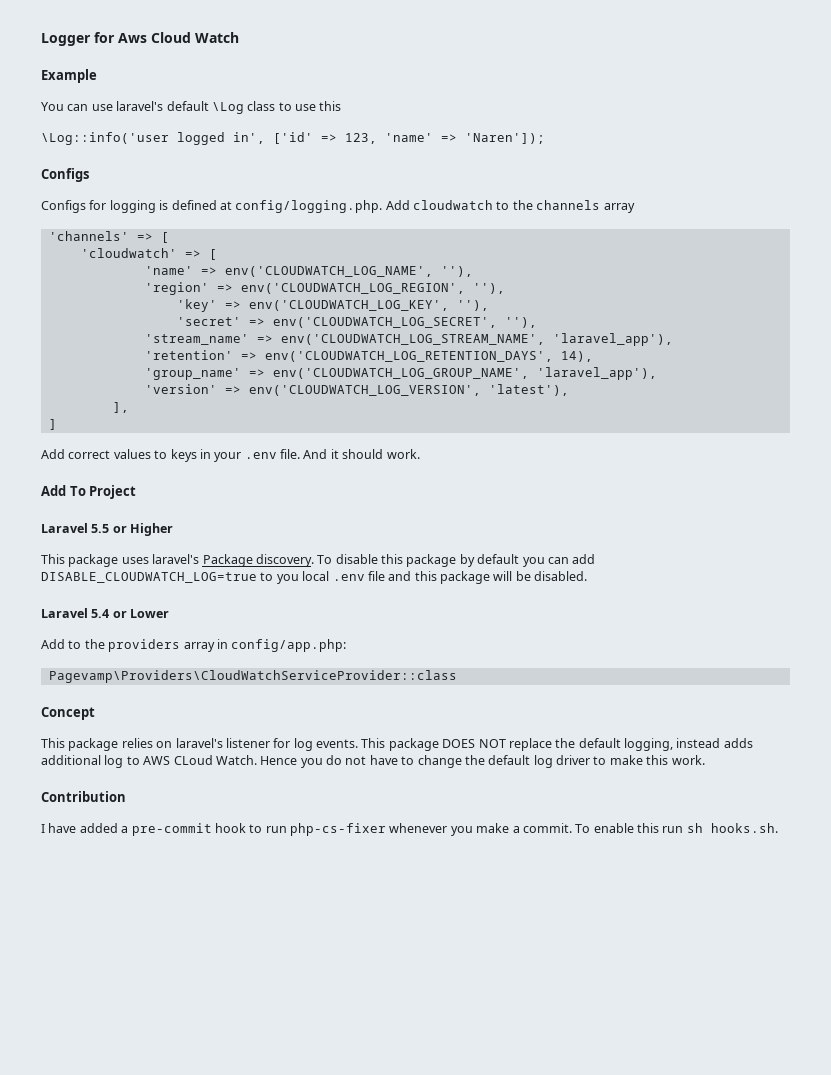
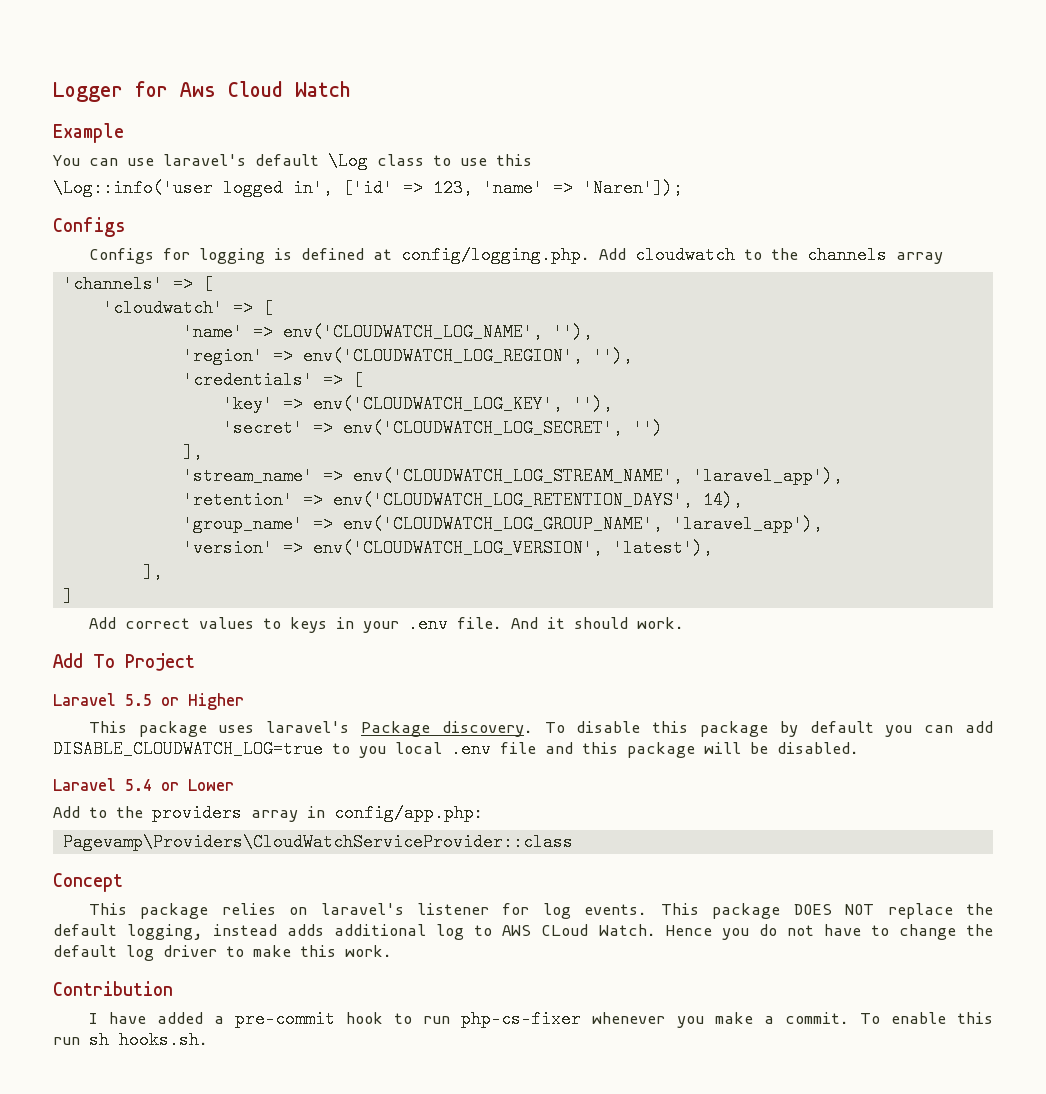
(505, 288) none -> [182,371,363,389] // 'credentials' => [
[504,317,537,328] ''), -> [632,419,663,437] [182,443,203,461] '') // ],

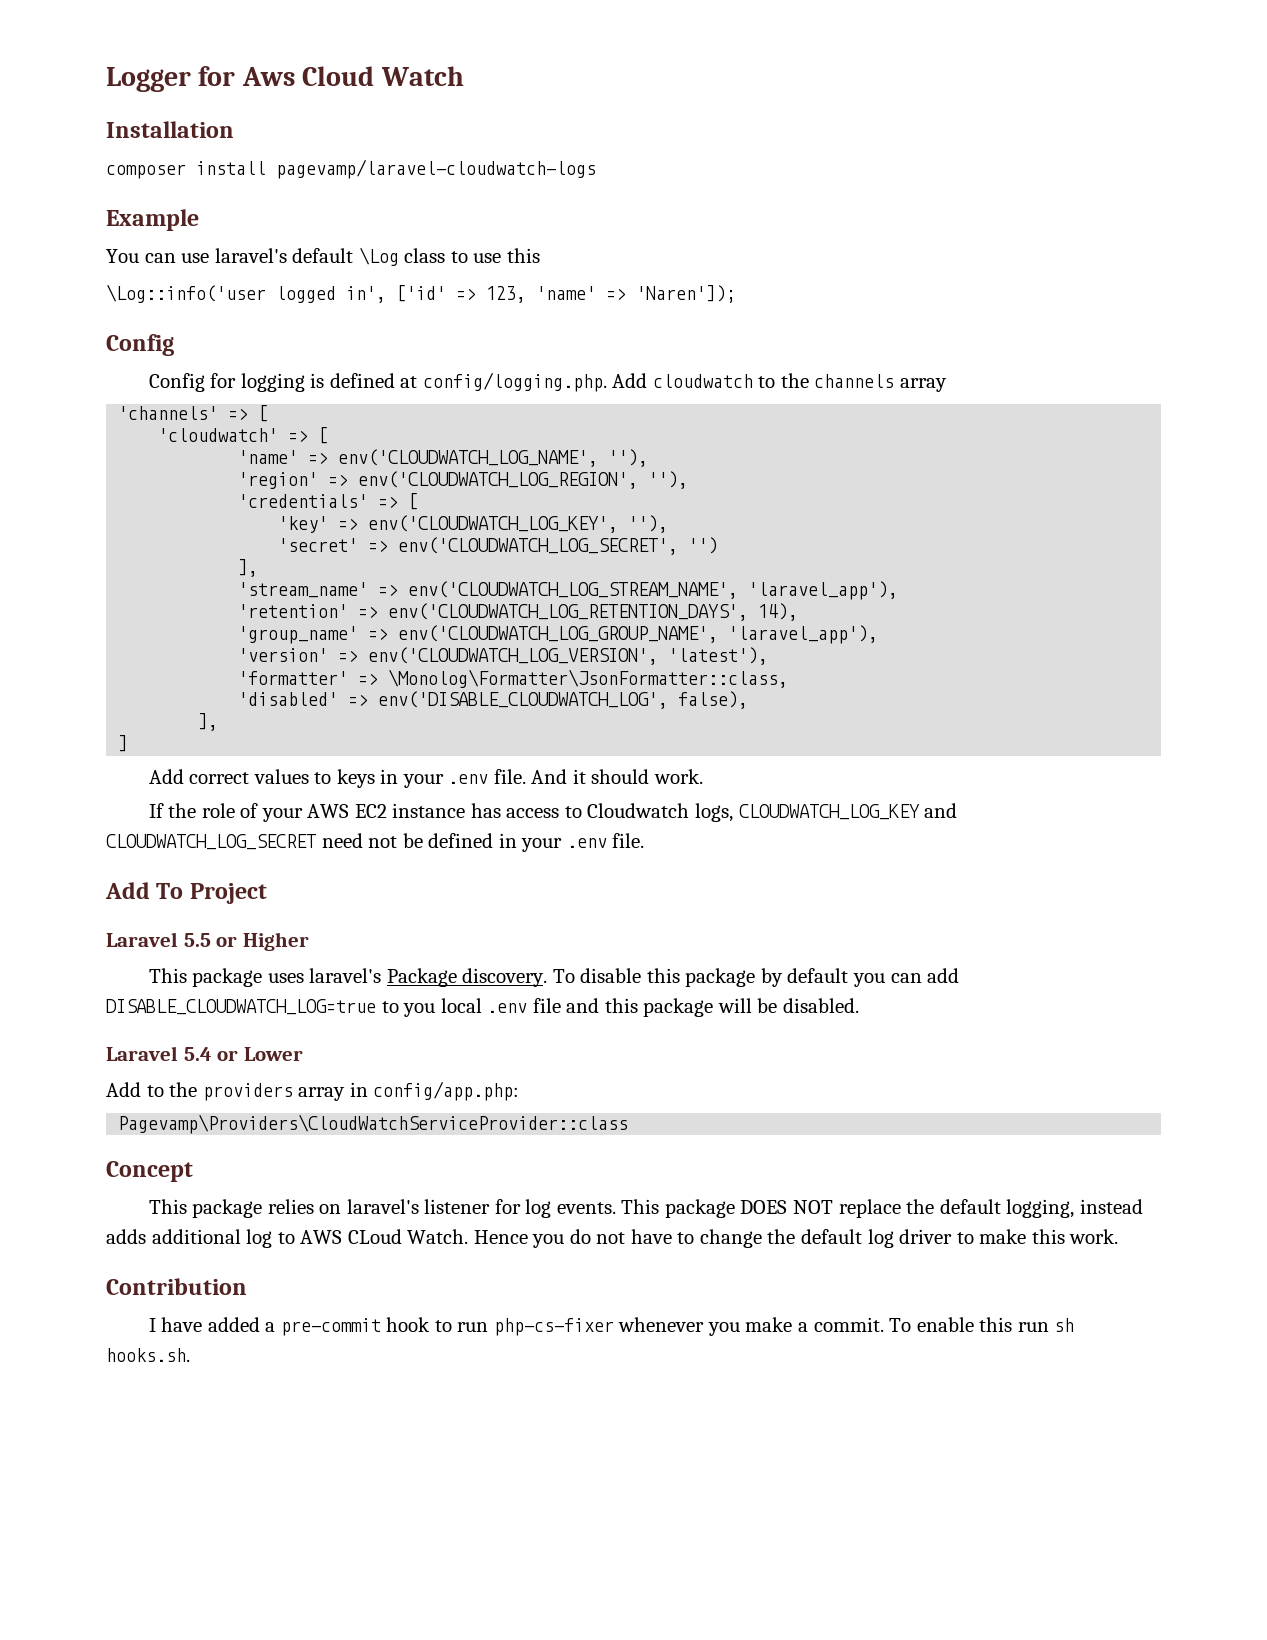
(351, 89) none -> [106,121,234,138] [106,159,596,179] // Installation // composer install pagevamp/laravel-cloudwatch-logs
[53,217,126,237] [88,248,154,264] Configs // Configs -> [106,334,174,356] [148,373,205,392] Config // Config
(713, 548) none -> [238,669,789,688] [238,691,749,709] // 'formatter' => \Monolog\Formatter\JsonFormatter::class, // 'disabled' => env('DISABLE_CLOUDWATCH_LOG', false),
(684, 623) none -> [148,803,958,822] [106,833,645,852] // If the role of your AWS EC2 instance has access to Cloudwatch logs, CLOUDWATCH_LOG_KEY and CLOUDWATCH_LOG_SECRET need not be defined in your .env file.

